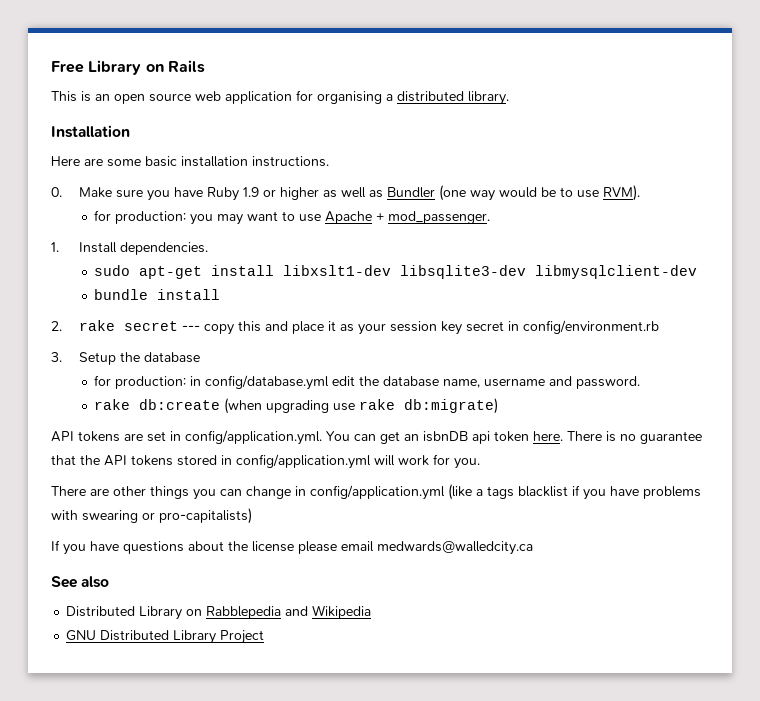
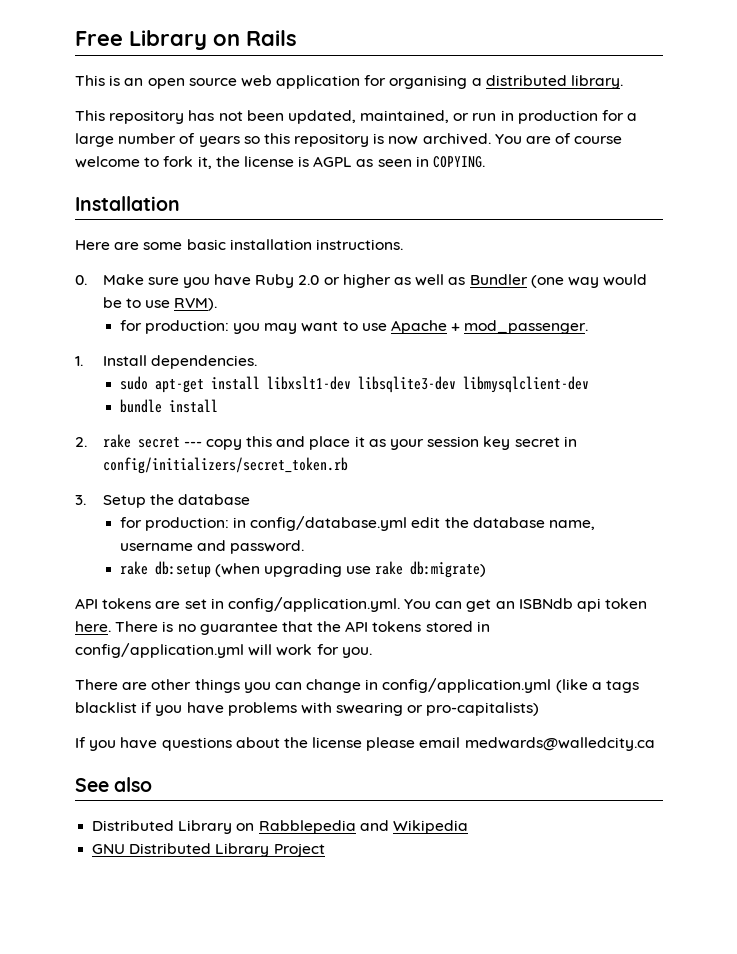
(509, 98) none -> [75,110,638,124] [75,133,623,147] [75,156,486,169] // This repository has not been updated, maintained, or run in production for a large number of years so this repository is now archived. You are of course welcome to fork it, the license is AGPL as seen in COPYING.
[242,187,259,197] 1.9 -> [298,275,320,285] 2.0
[522,320,659,334] config/environment.rb -> [102,457,348,474] config/initializers/secret_token.rb
[139,399,221,410] db:create -> [154,561,211,578] db:setup
[423,431,468,442] isbnDB -> [518,598,573,609] ISBNdb

